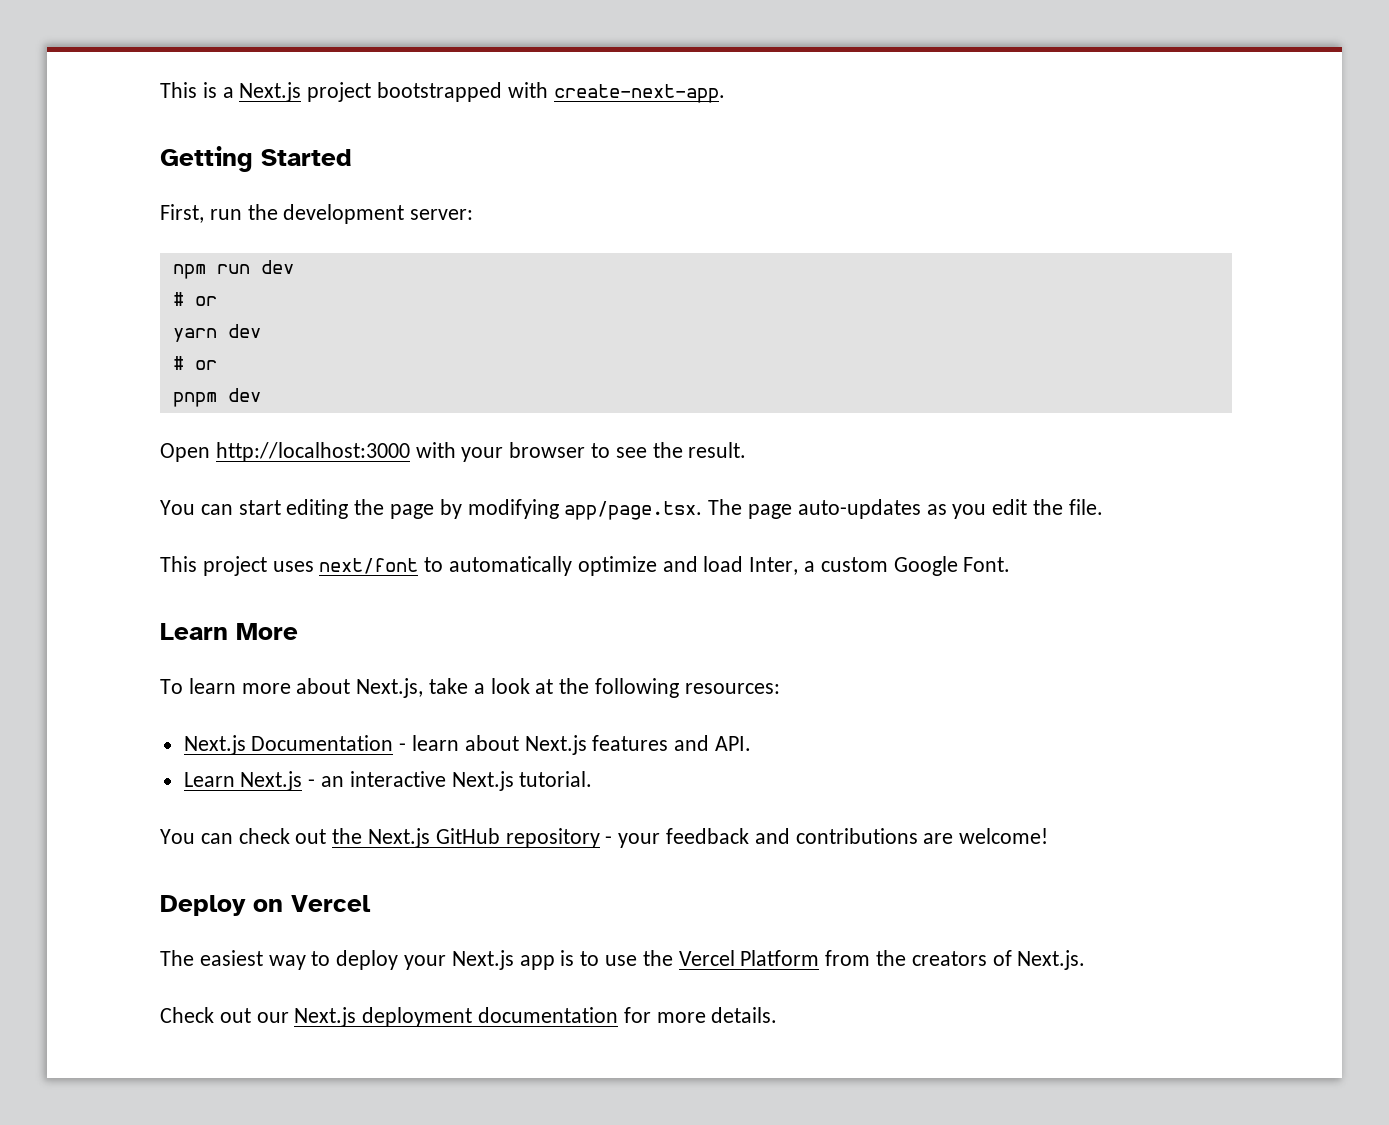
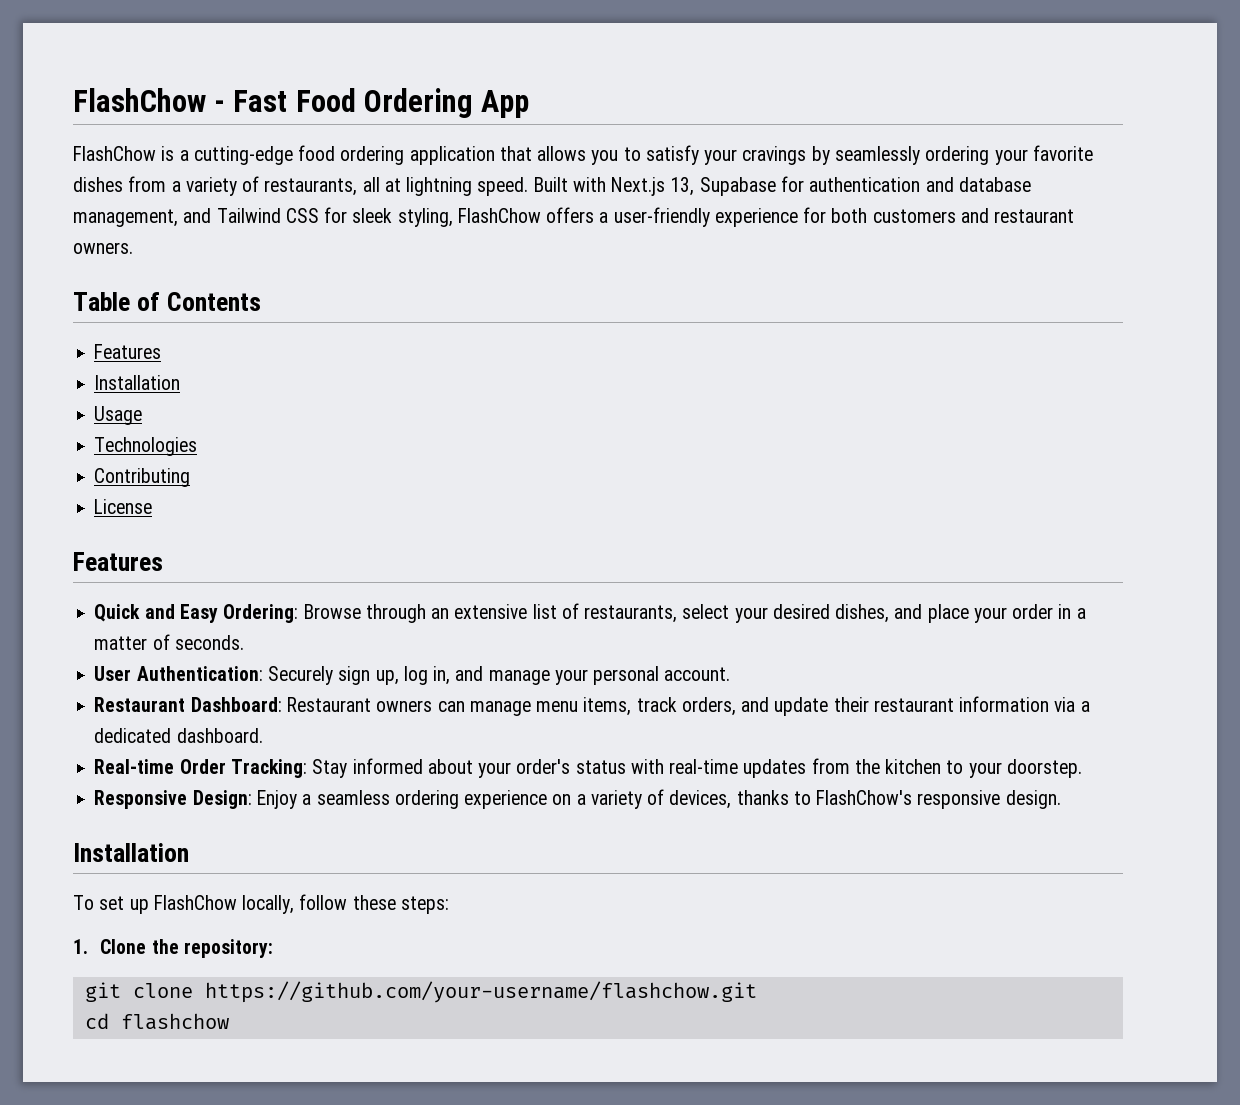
[160,82,725,103] [160,146,352,172] [160,204,474,224] [172,260,294,279] [172,292,217,306] [172,324,261,342] [172,356,217,370] [172,388,261,407] [160,442,747,462] [160,499,1103,520] [160,556,1011,576] [160,623,298,640] [160,678,780,698] [183,735,752,755] [183,771,593,791] [160,828,1049,848] [160,895,371,916] [160,950,1086,970] [160,1007,778,1027] This is a Next.js project bootstrapped with create-next-app. // Getting Started // First, run the development server: // npm run dev // # or // yarn dev // # or // pnpm dev // Open http://localhost:3000 with your browser to see the result. // You can start editing the page by modifying app/page.tsx. The page auto-updates as you edit the file. // This project uses next/font to automatically optimize and load Inter, a custom Google Font. // Learn More // To learn more about Next.js, take a look at the following resources: // Next.js Documentation - learn about Next.js features and API. // Learn Next.js - an interactive Next.js tutorial. // You can check out the Next.js GitHub repository - your feedback and contributions are welcome! // Deploy on Vercel // The easiest way to deploy your Next.js app is to use the Vercel Platform from the creators of Next.js. // Check out our Next.js deployment documentation for more details. -> [73,88,530,118] [73,145,1093,165] [73,176,1031,196] [73,207,1075,227] [73,242,133,254] [73,292,262,311] [94,344,162,359] [94,375,181,390] [94,406,143,425] [94,437,198,456] [94,468,191,487] [94,499,153,514] [73,552,163,571] [94,603,1086,623] [94,634,244,650] [94,666,731,685] [94,696,1090,716] [94,728,263,743] [94,758,1082,778] [94,789,1061,809] [73,843,189,862] [73,894,449,914] [73,939,274,958] [84,981,757,1003] [84,1013,229,1030] FlashChow - Fast Food Ordering App // FlashChow is a cutting-edge food ordering application that allows you to satisfy your cravings by seamlessly ordering your favorite dishes from a variety of restaurants, all at lightning speed. Built with Next.js 13, Supabase for authentication and database management, and Tailwind CSS for sleek styling, FlashChow offers a user-friendly experience for both customers and restaurant owners. // Table of Contents // Features // Installation // Usage // Technologies // Contributing // License // Features // Quick and Easy Ordering: Browse through an extensive list of restaurants, select your desired dishes, and place your order in a matter of seconds. // User Authentication: Securely sign up, log in, and manage your personal account. // Restaurant Dashboard: Restaurant owners can manage menu items, track orders, and update their restaurant information via a dedicated dashboard. // Real-time Order Tracking: Stay informed about your order's status with real-time updates from the kitchen to your doorstep. // Responsive Design: Enjoy a seamless ordering experience on a variety of devices, thanks to FlashChow's responsive design. // Installation // To set up FlashChow locally, follow these steps: // 1. Clone the repository: // git clone https://github.com/your-username/flashchow.git // cd flashchow

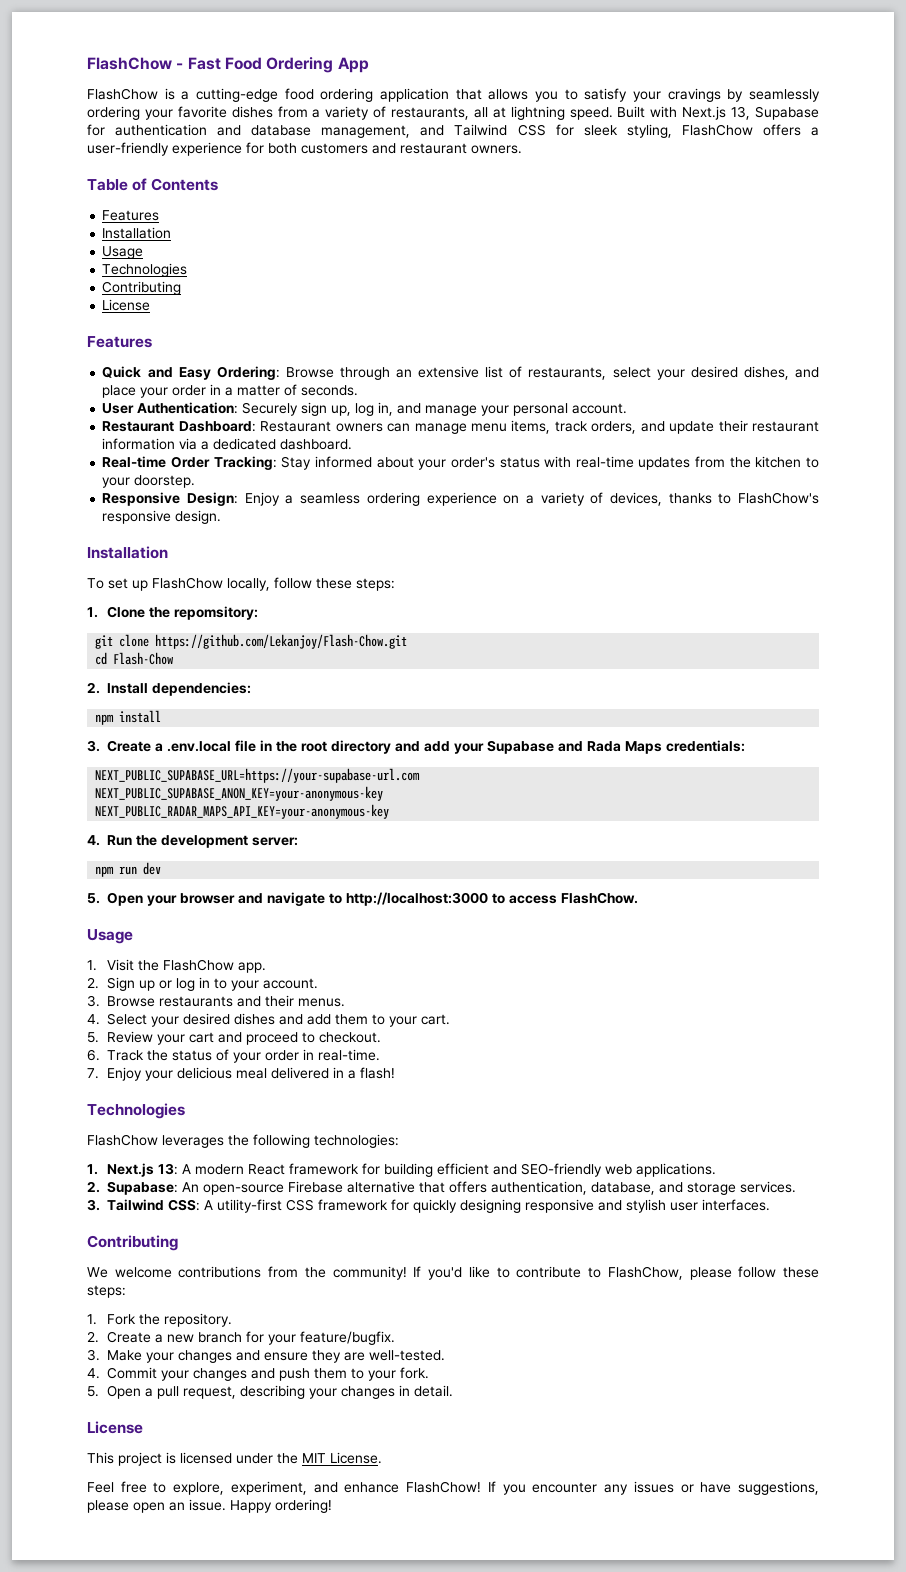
[184,939,274,958] repository: -> [174,606,259,620] repomsitory:
[204,981,757,1003] https://github.com/your-username/flashchow.git -> [155,634,408,649] https://github.com/Lekanjoy/Flash-Chow.git
[120,1013,229,1030] flashchow -> [113,652,174,665] [87,682,252,696] [95,710,162,725] [87,740,746,754] [95,768,421,783] [95,786,384,801] [95,804,390,819] [87,835,299,848] [95,862,162,877] [87,892,639,906] [87,929,133,944] [87,959,267,973] [87,977,319,991] [87,995,346,1007] [87,1013,451,1027] [87,1031,382,1045] [87,1049,381,1063] [87,1067,396,1081] [87,1103,185,1119] [87,1134,399,1148] [87,1163,717,1177] [87,1181,797,1195] [87,1199,771,1213] [87,1235,178,1251] [87,1266,820,1280] [87,1285,126,1298] [87,1313,233,1327] [87,1331,396,1345] [87,1349,446,1363] [87,1367,430,1381] [87,1385,454,1399] [87,1421,143,1434] [87,1452,382,1466] [87,1481,820,1495] [87,1499,332,1513] Flash-Chow // 2. Install dependencies: // npm install // 3. Create a .env.local file in the root directory and add your Supabase and Rada Maps credentials: // NEXT_PUBLIC_SUPABASE_URL=https://your-supabase-url.com // NEXT_PUBLIC_SUPABASE_ANON_KEY=your-anonymous-key // NEXT_PUBLIC_RADAR_MAPS_API_KEY=your-anonymous-key // 4. Run the development server: // npm run dev // 5. Open your browser and navigate to http://localhost:3000 to access FlashChow. // Usage // 1. Visit the FlashChow app. // 2. Sign up or log in to your account. // 3. Browse restaurants and their menus. // 4. Select your desired dishes and add them to your cart. // 5. Review your cart and proceed to checkout. // 6. Track the status of your order in real-time. // 7. Enjoy your delicious meal delivered in a flash! // Technologies // FlashChow leverages the following technologies: // 1. Next.js 13: A modern React framework for building efficient and SEO-friendly web applications. // 2. Supabase: An open-source Firebase alternative that offers authentication, database, and storage services. // 3. Tailwind CSS: A utility-first CSS framework for quickly designing responsive and stylish user interfaces. // Contributing // We welcome contributions from the community! If you'd like to contribute to FlashChow, please follow these steps: // 1. Fork the repository. // 2. Create a new branch for your feature/bugfix. // 3. Make your changes and ensure they are well-tested. // 4. Commit your changes and push them to your fork. // 5. Open a pull request, describing your changes in detail. // License // This project is licensed under the MIT License. // Feel free to explore, experiment, and enhance FlashChow! If you encounter any issues or have suggestions, please open an issue. Happy ordering!

